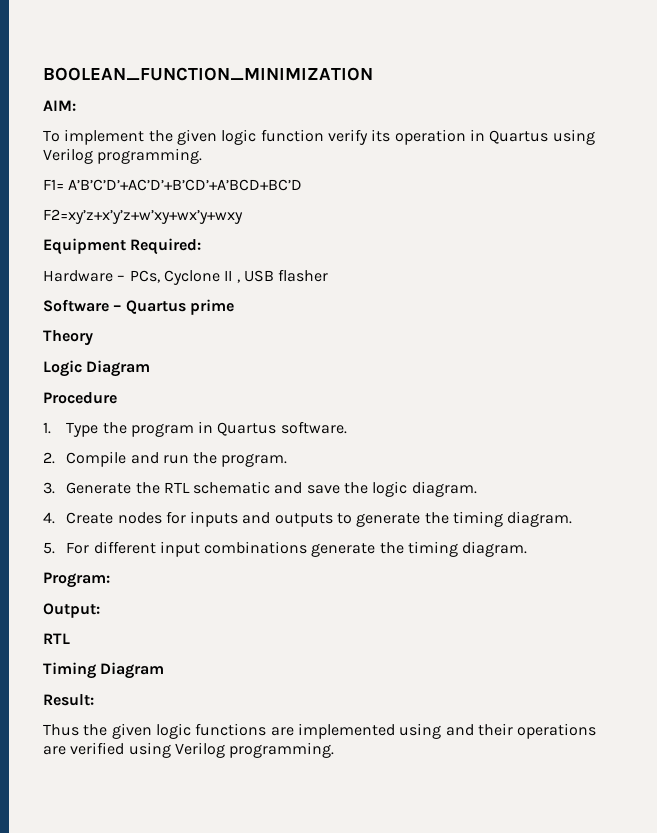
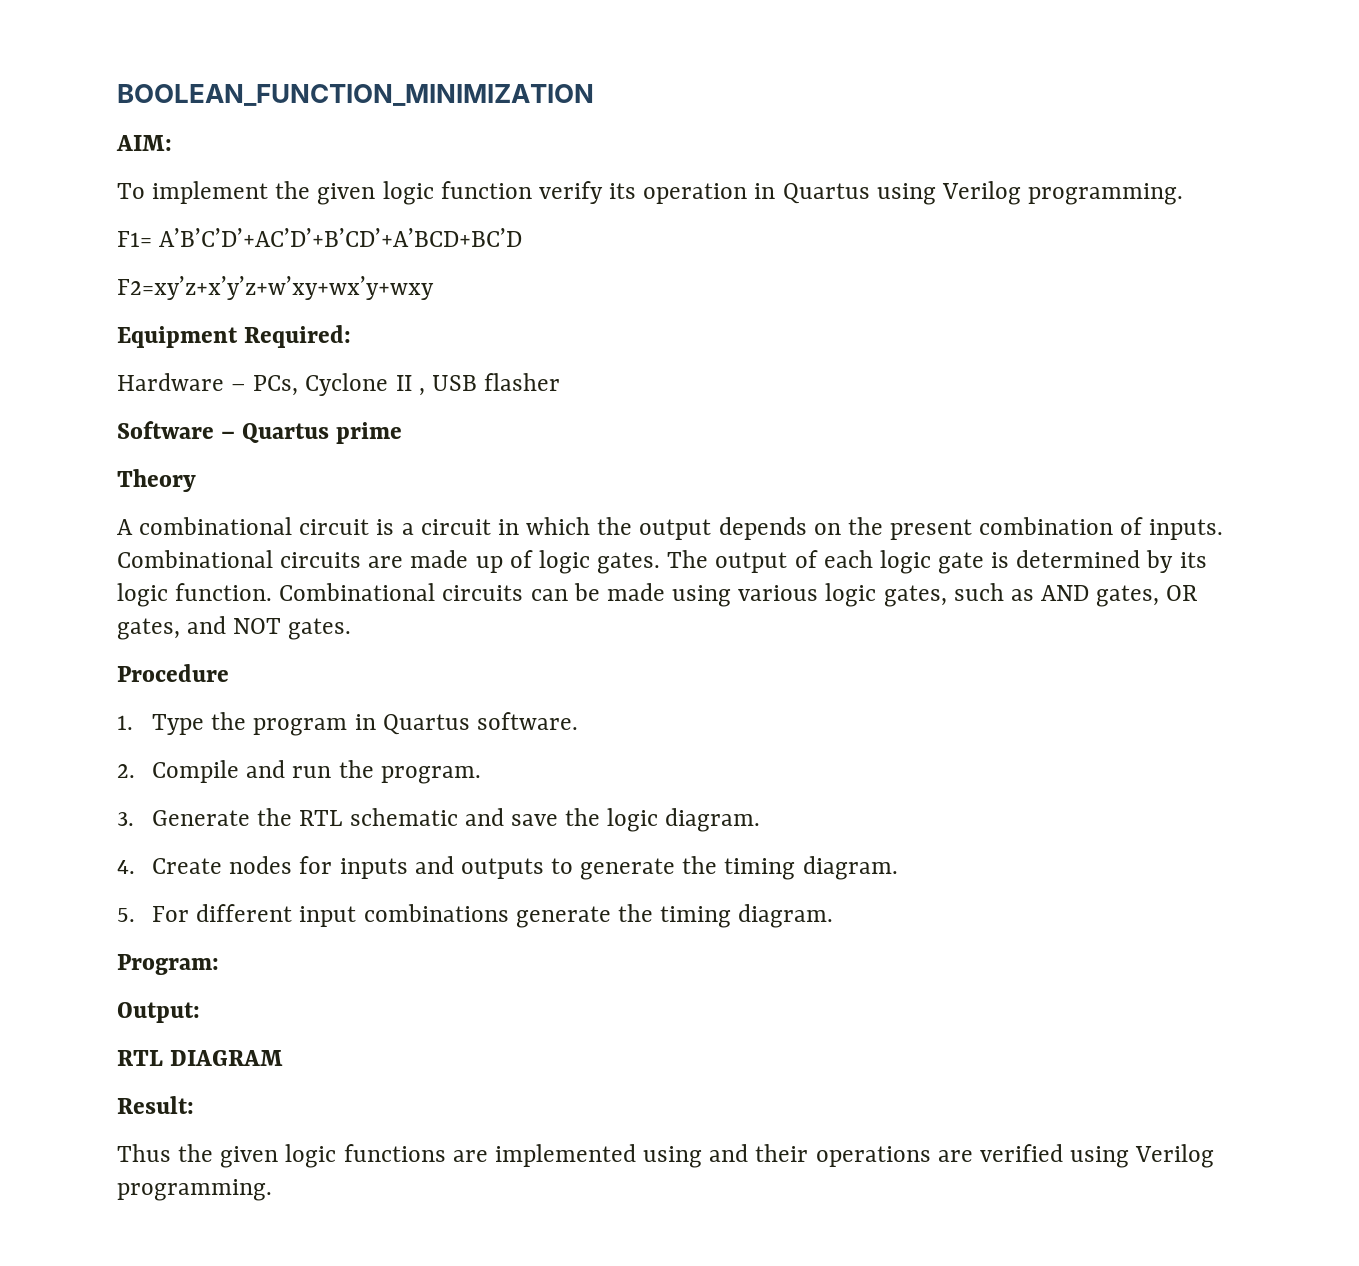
[43,360,151,377] Logic Diagram -> [117,517,1224,540] [117,550,1207,574] [117,583,1198,607] [117,616,352,640] A combinational circuit is a circuit in which the output depends on the present combination of inputs. Combinational circuits are made up of logic gates. The output of each logic gate is determined by its logic function. Combinational circuits can be made using various logic gates, such as AND gates, OR gates, and NOT gates.
[43,662,165,679] // Timing Diagram -> [170,1050,284,1066] DIAGRAM

